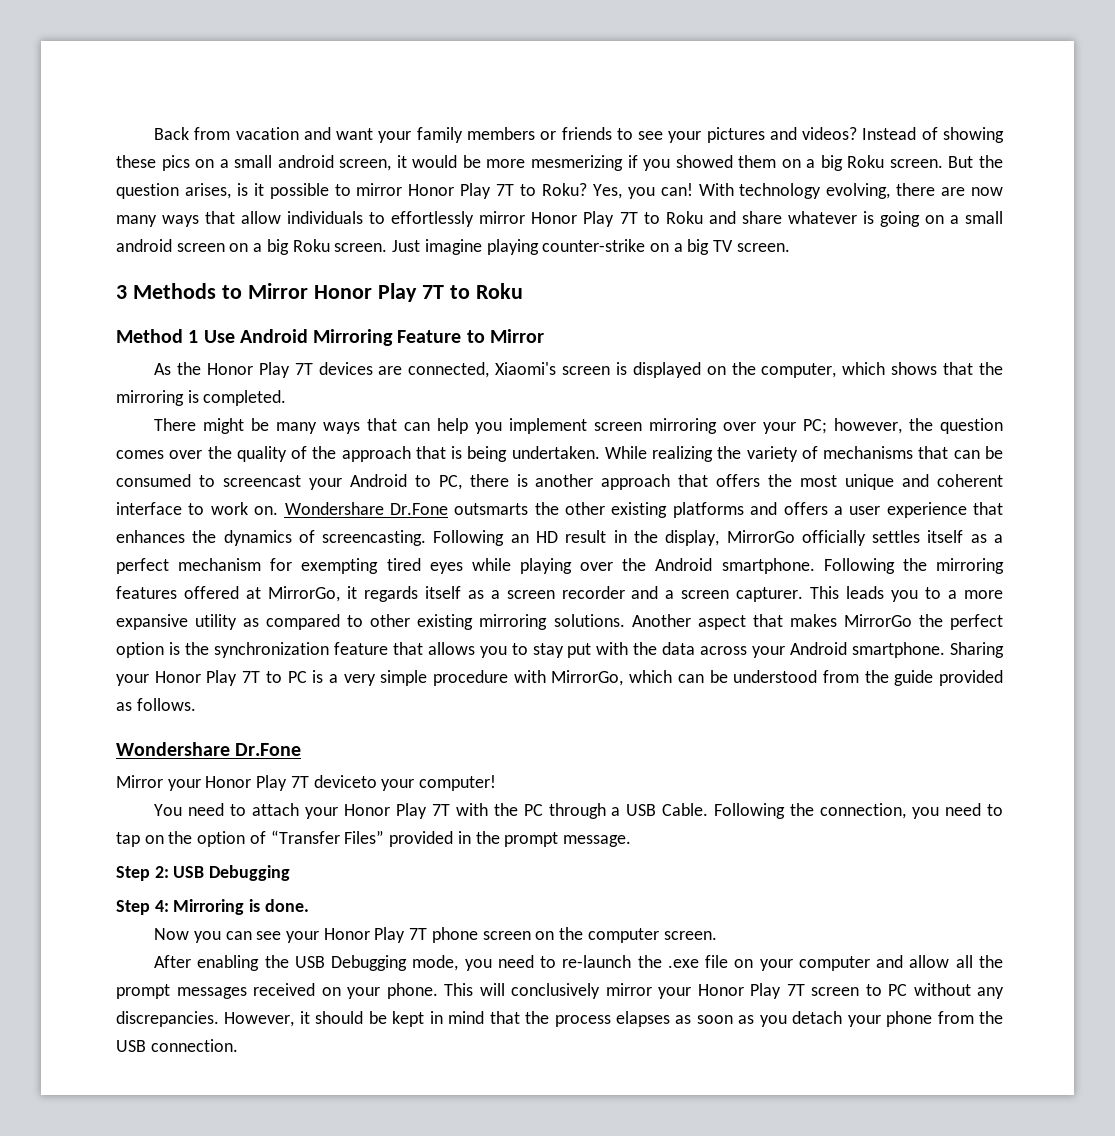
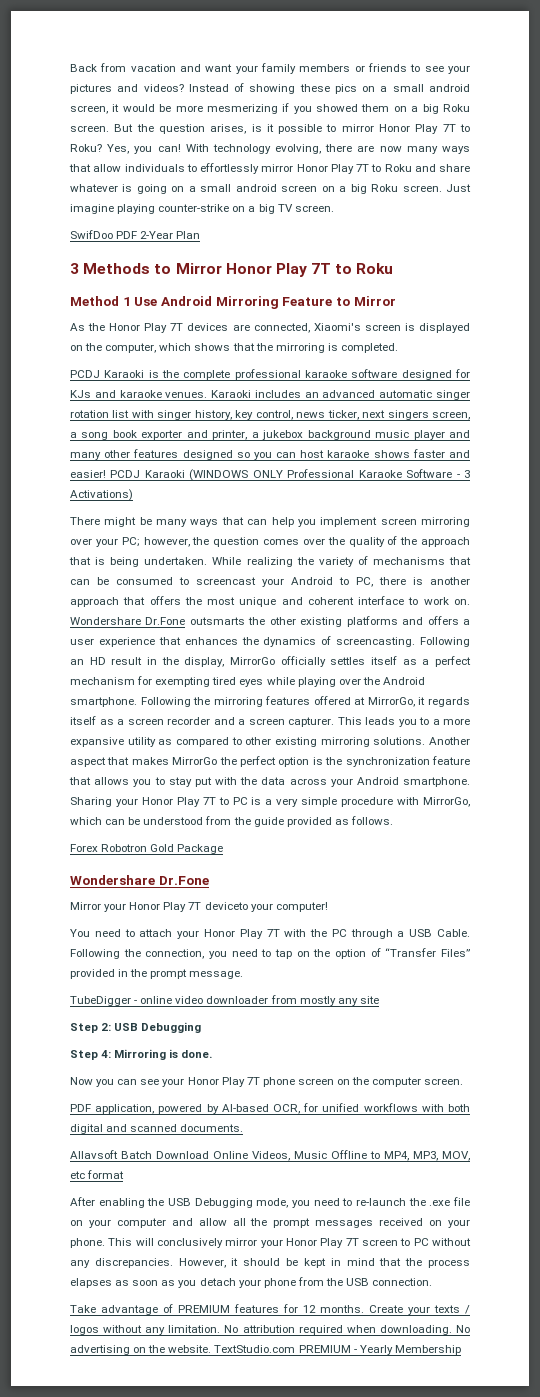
(790, 247) none -> [70,230,201,239] // SwifDoo PDF 2-Year Plan
(287, 398) none -> [70,369,470,380] [70,390,470,400] [70,410,470,420] [70,430,470,440] [70,449,470,460] [70,469,470,481] [70,489,133,501] // PCDJ Karaoki is the complete professional karaoke software designed for KJs and karaoke venues. Karaoki includes an advanced automatic singer rotation list with singer history, key control, news ticker, next singers screen, a song book exporter and printer, a jukebox background music player and many other features designed so you can host karaoke shows faster and easier! PCDJ Karaoki (WINDOWS ONLY Professional Karaoke Software - 3 Activations)
(196, 704) none -> [70,844,224,854] // Forex Robotron Gold Package
(631, 841) none -> [70,995,379,1006] // TubeDigger - online video downloader from mostly any site
(717, 935) none -> [70,1103,470,1114] [70,1124,244,1134] [70,1150,470,1161] [70,1170,125,1179] // PDF application, powered by AI-based OCR, for unified workflows with both digital and scanned documents. // Allavsoft Batch Download Online Videos, Music Offline to MP4, MP3, MOV, etc format
(238, 1045) none -> [70,1304,470,1315] [70,1325,470,1335] [70,1345,461,1355] // Take advantage of PREMIUM features for 12 months. Create your texts / logos without any limitation. No attribution required when downloading. No advertising on the website. TextStudio.com PREMIUM - Yearly Membership

